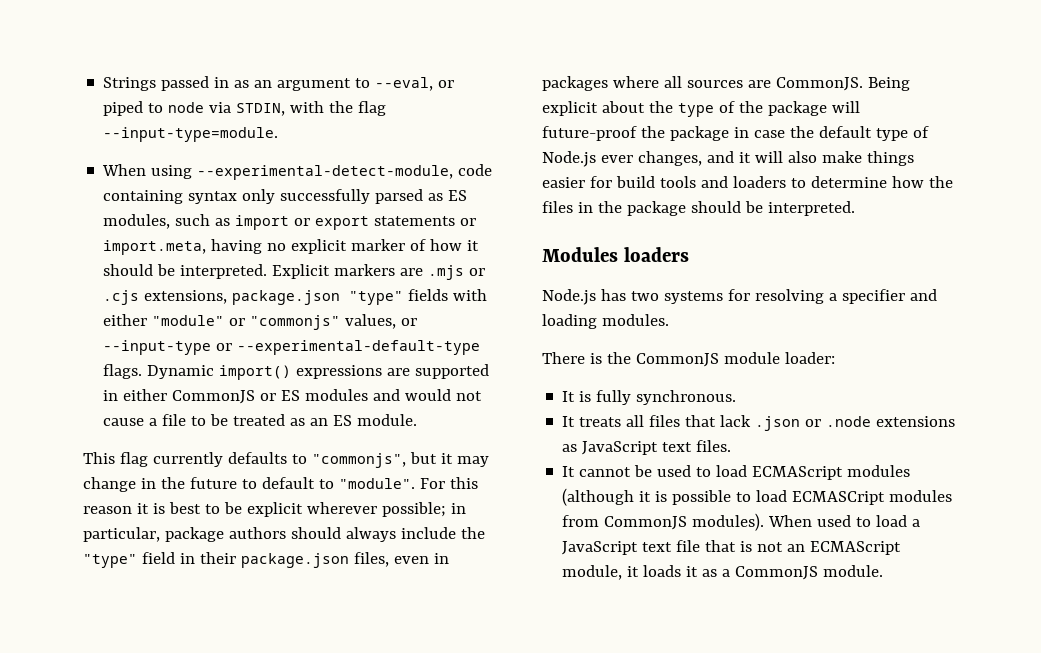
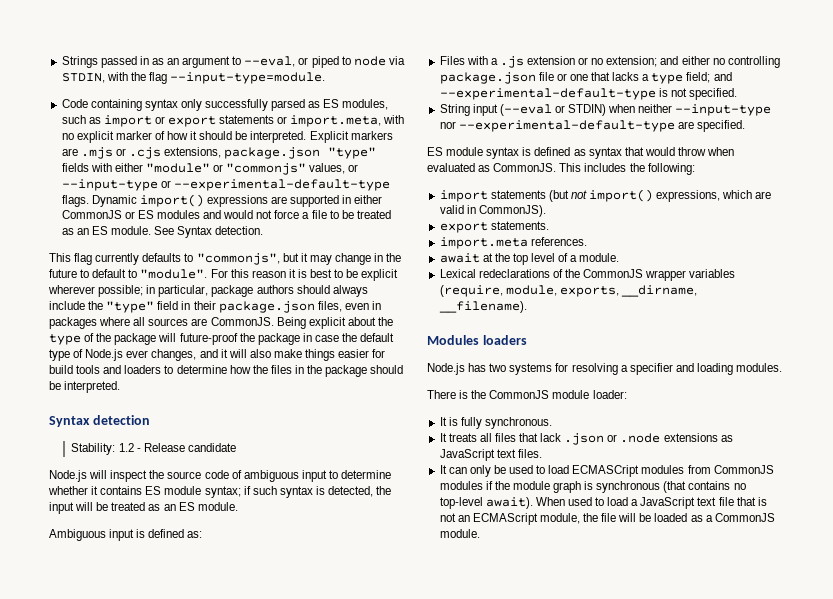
[102,164,493,180] When using --experimental-detect-module, code -> [61,99,88,108] Code
[211,239,263,254] having -> [383,115,405,124] with
[103,418,145,426] cause -> [274,210,300,219] force
(418, 420) none -> [154,226,264,238] See Syntax detection.
(855, 208) none -> [49,415,150,427] [71,443,236,455] [49,470,392,482] [48,486,392,498] [49,502,238,514] [49,529,203,541] [439,56,780,68] [439,72,732,84] [439,88,737,100] [439,104,772,116] [439,120,745,132] [427,147,735,159] [427,163,695,175] [439,189,772,202] [439,205,546,217] [439,221,549,233] [439,237,587,249] [439,253,620,265] [439,269,736,281] [439,285,697,297] [438,301,527,313] // Syntax detection // Stability: 1.2 - Release candidate // Node.js will inspect the source code of ambiguous input to determine whether it contains ES module syntax; if such syntax is detected, the input will be treated as an ES module. // Ambiguous input is defined as: // Files with a .js extension or no extension; and either no controlling package.json file or one that lacks a type field; and --experimental-default-type is not specified. // String input (--eval or STDIN) when neither --input-type nor --experimental-default-type are specified. // ES module syntax is defined as syntax that would throw when evaluated as CommonJS. This includes the following: // import statements (but not import() expressions, which are valid in CommonJS). // export statements. // import.meta references. // await at the top level of a module. // Lexical redeclarations of the CommonJS wrapper variables (require, module, exports, __dirname, __filename).
[579,467,632,477] cannot -> [448,465,491,477] can only
[752,465,911,480] [562,488,953,506] [562,513,765,531] ECMAScript modules (although it is possible to load ECMASCript modules from CommonJS modules). -> [572,465,774,477] [439,481,746,493] [439,497,533,509] ECMASCript modules from CommonJS modules if the module graph is synchronous (that contains no top-level await).
[627,565,699,577] it loads it -> [583,513,688,522] the file will be loaded

